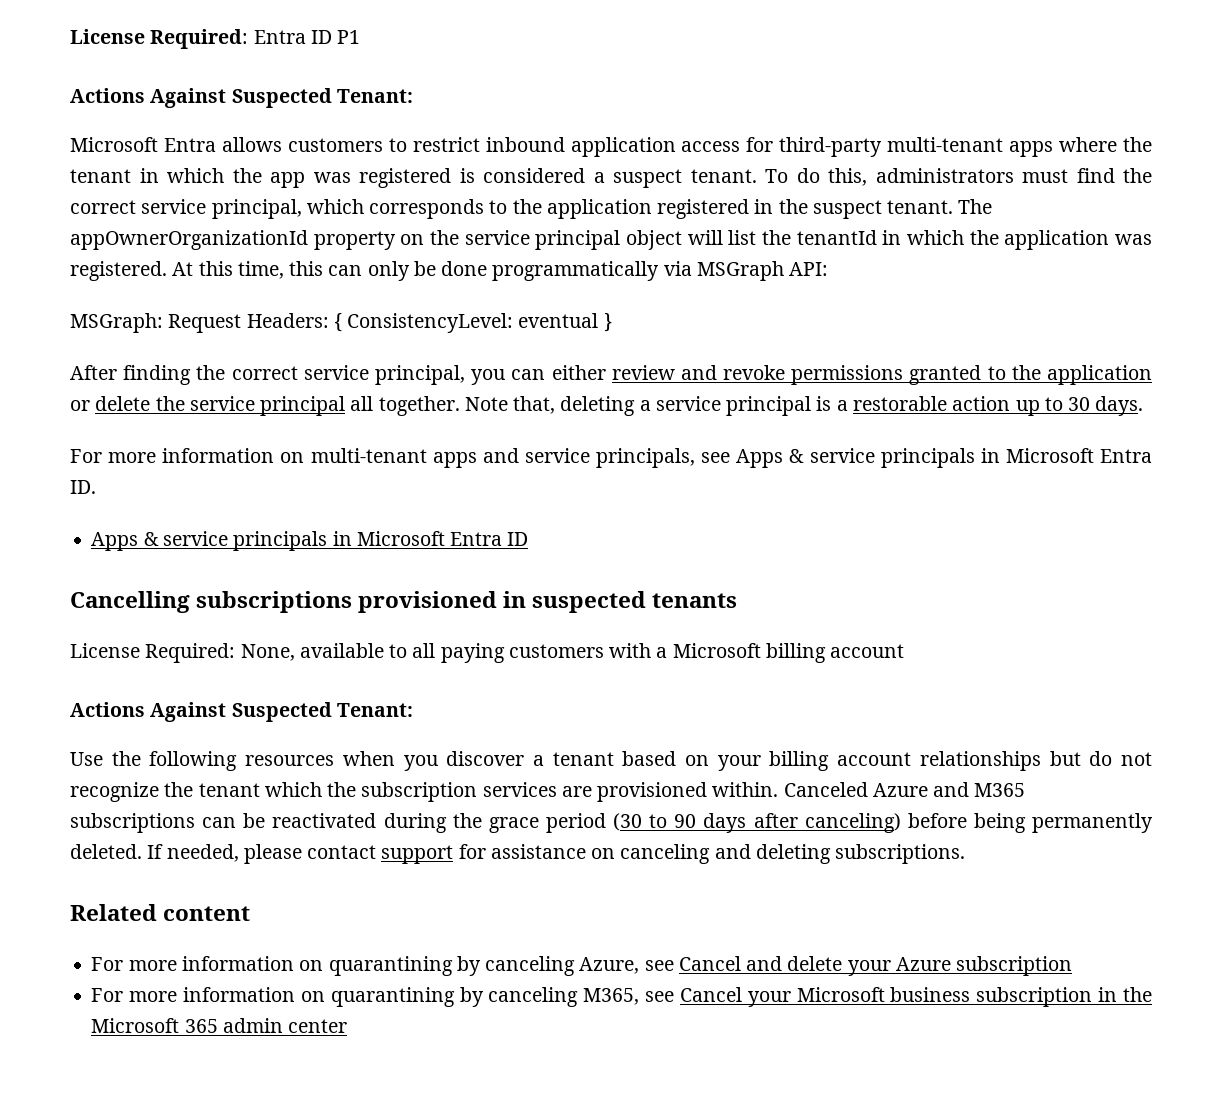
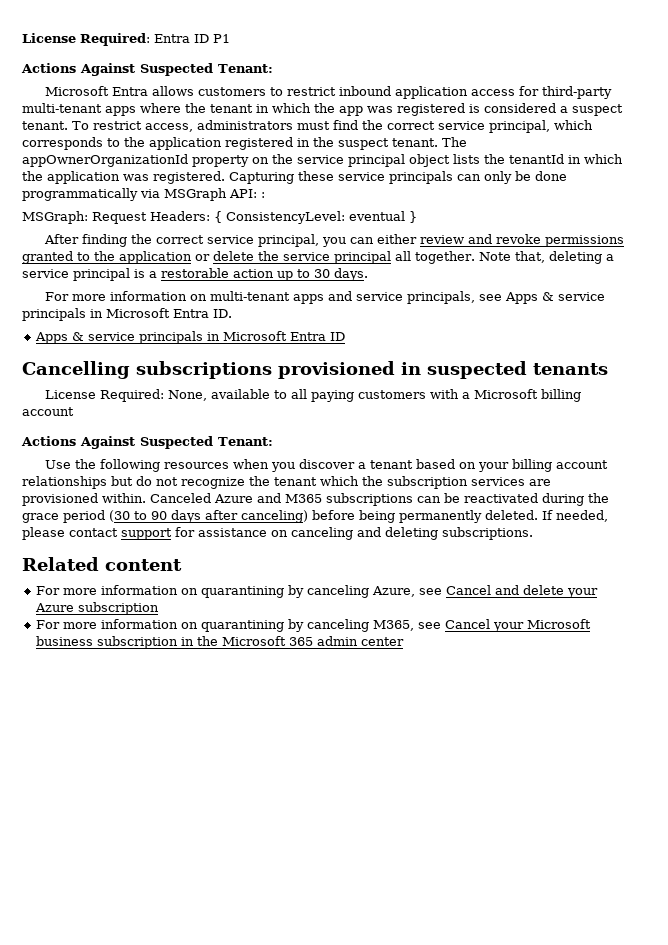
[796,168,867,186] do this, -> [92,121,193,132] restrict access,
[687,230,757,245] will list -> [453,154,480,164] lists
[172,261,324,279] At this time, this -> [229,171,453,184] Capturing these service principals
(829, 269) none -> [261,192,265,198] :

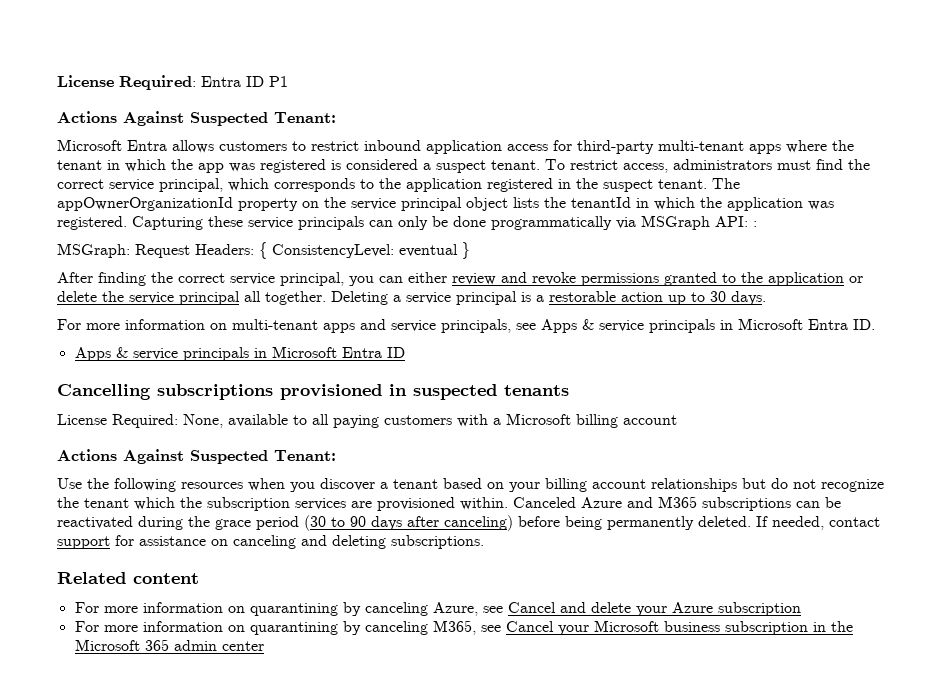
[478,251,602,264] Note that, deleting -> [331,291,388,305] Deleting
[22,527,65,540] please -> (824, 523) none

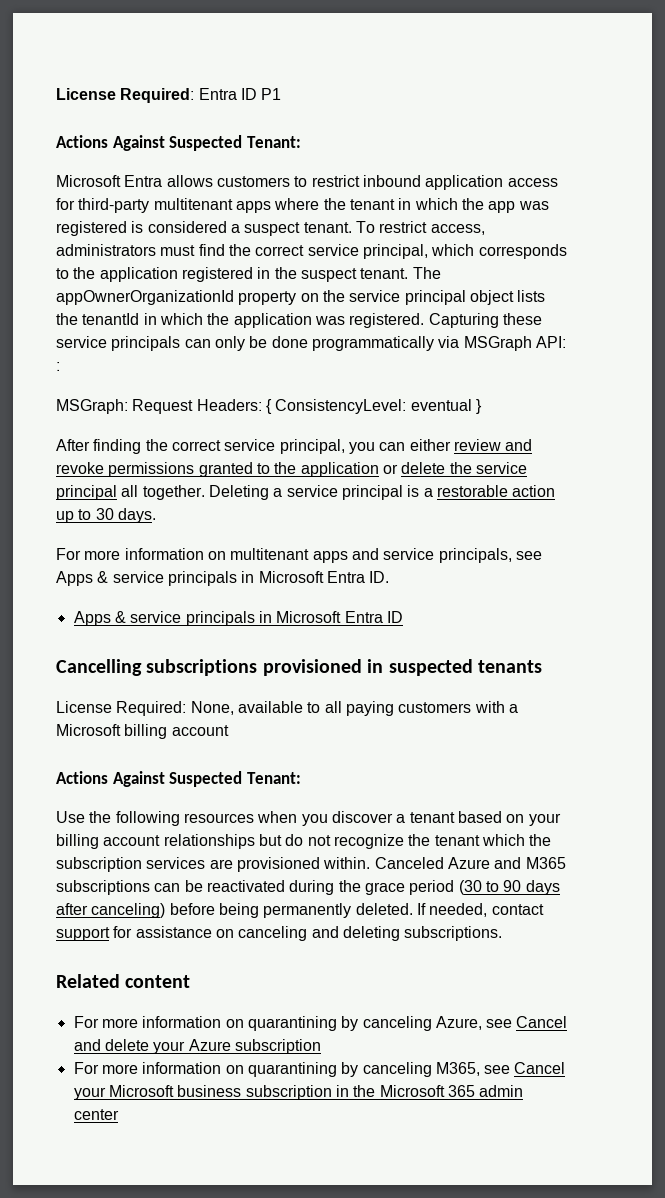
[658,140,744,151] multi-tenant -> [153,198,233,210] multitenant
[232,319,318,330] multi-tenant -> [230,548,310,560] multitenant

